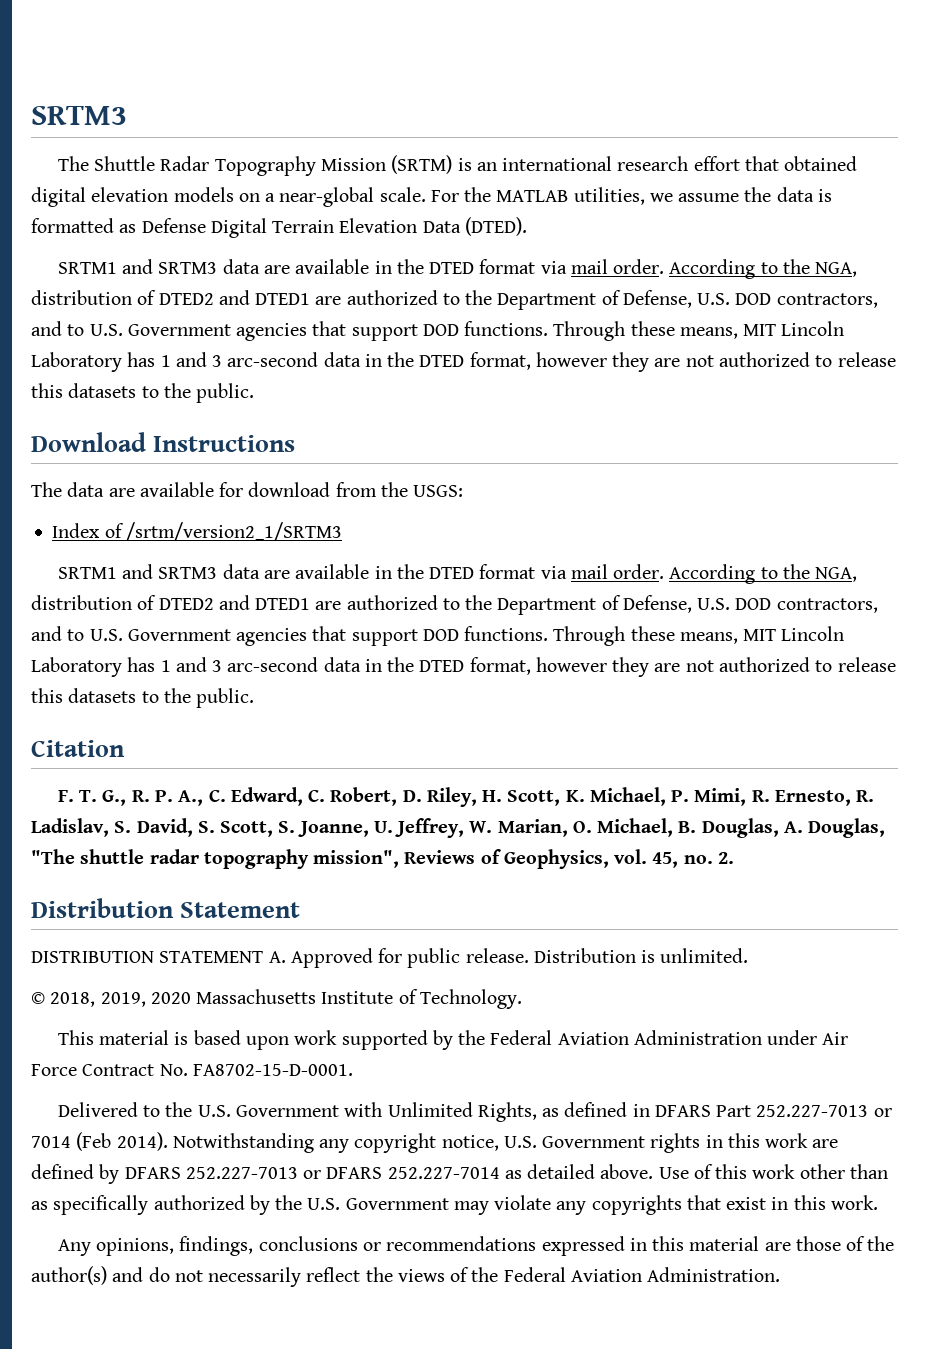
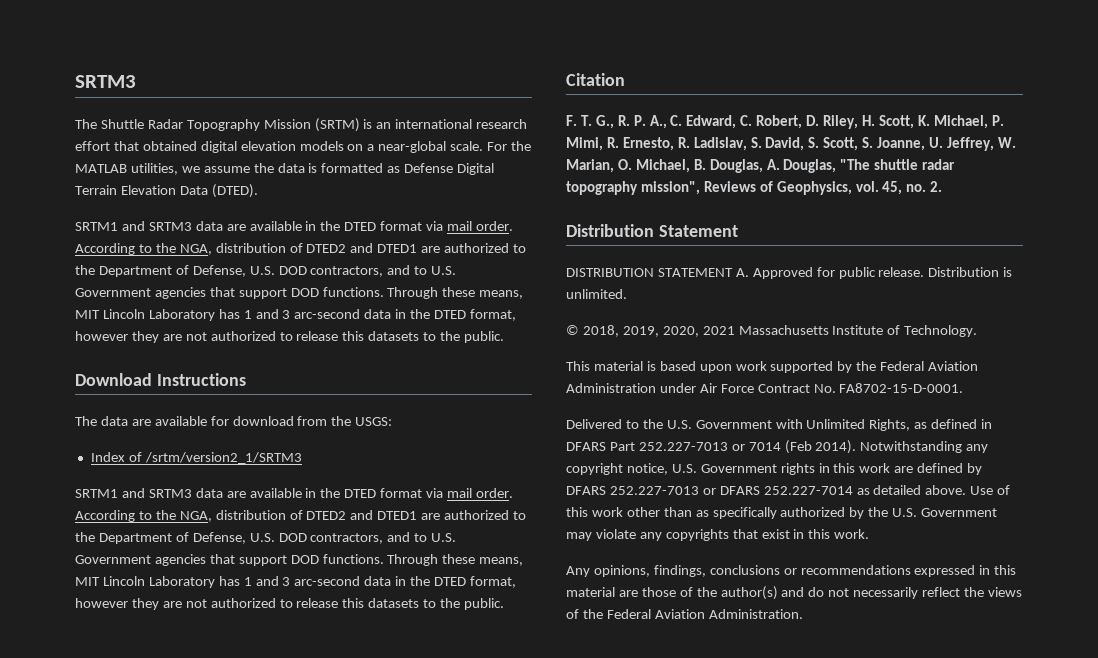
[150,992,191,1004] 2020 -> [662,326,735,337] 2020, 2021

